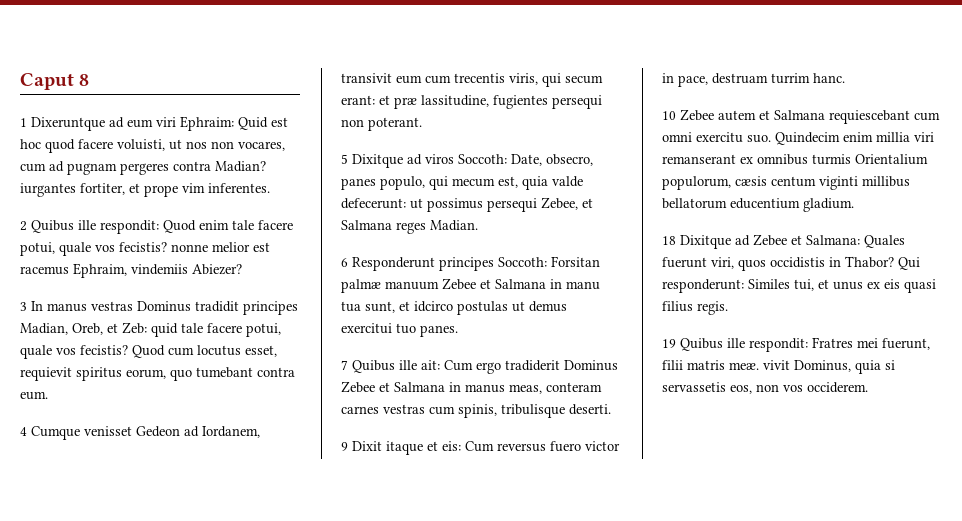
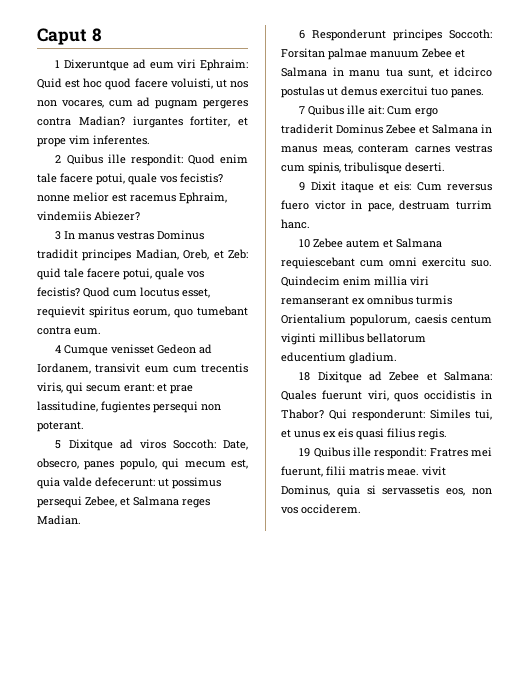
[394,97,417,109] præ -> [170,385,193,394] prae
[341,279,381,293] palmæ -> [328,48,367,60] palmae
[735,176,767,186] cæsis -> [414,314,447,324] caesis
[729,362,759,370] meæ. -> [387,469,419,476] meae.

